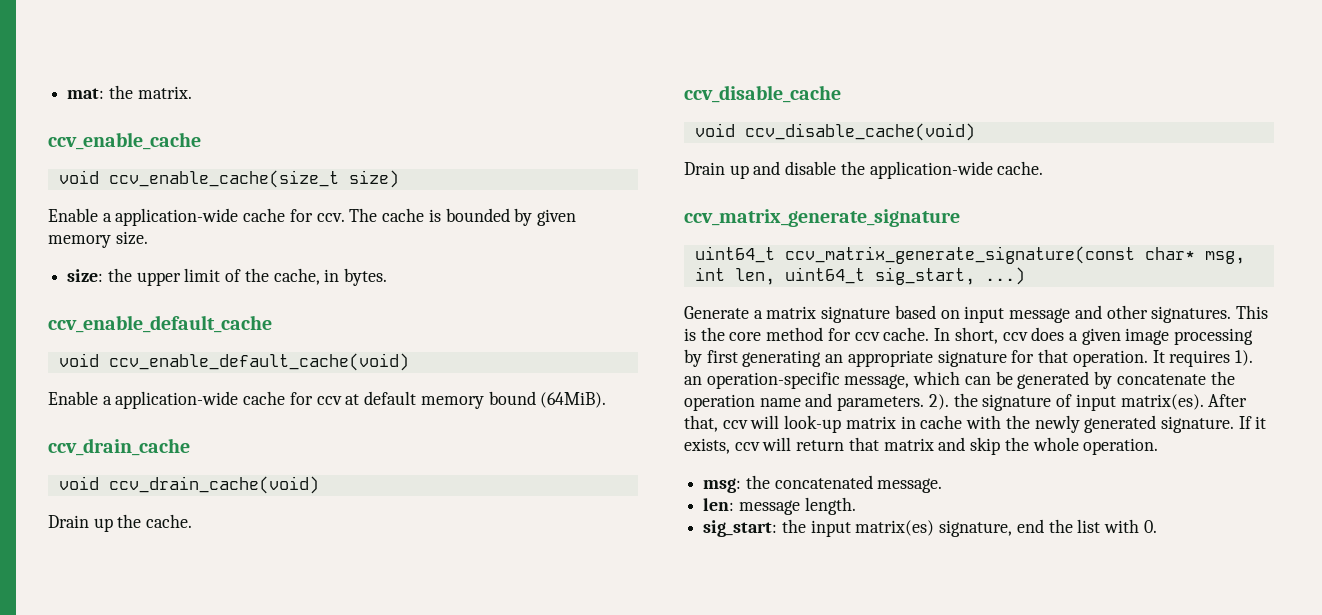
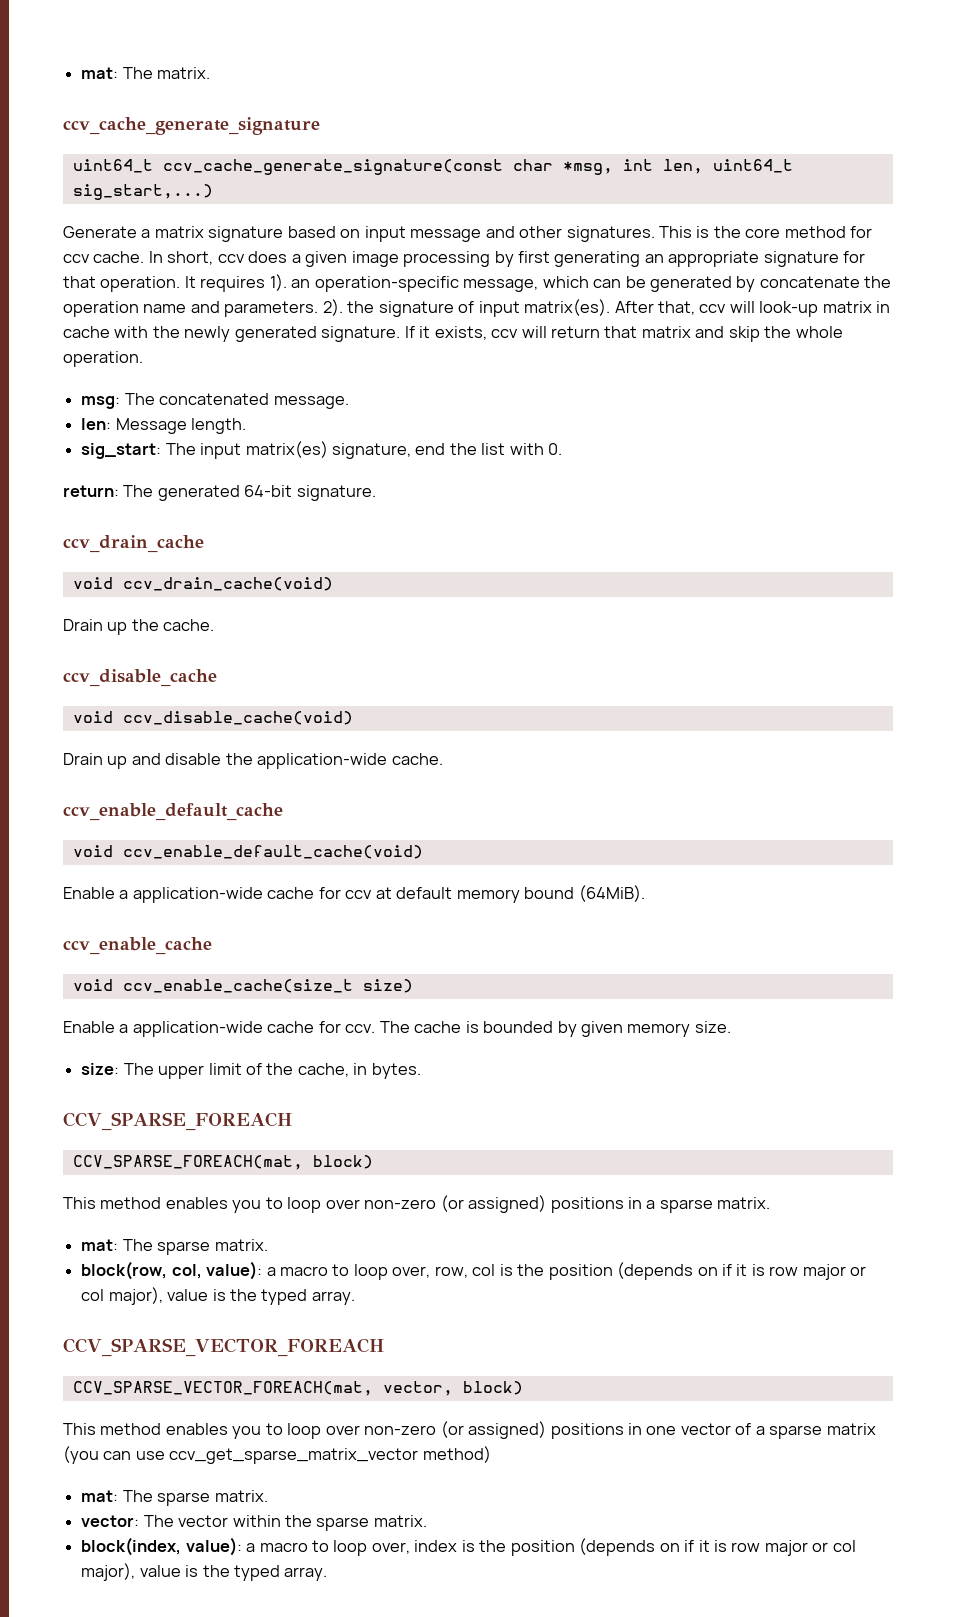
[67,85,192,99] [48,132,201,150] [58,170,399,188] [48,208,576,226] [48,231,148,248] [67,268,388,286] [48,315,272,333] [58,353,409,371] [48,391,607,409] [48,438,190,456] [58,476,319,494] [48,514,193,532] [684,85,841,103] [694,123,975,141] [684,161,1044,179] [684,209,960,227] [694,246,1245,264] mat: the matrix. // ccv_enable_cache // void ccv_enable_cache(size_t size) // Enable a application-wide cache for ccv. The cache is bounded by given memory size. // size: the upper limit of the cache, in bytes. // ccv_enable_default_cache // void ccv_enable_default_cache(void) // Enable a application-wide cache for ccv at default memory bound (64MiB). // ccv_drain_cache // void ccv_drain_cache(void) // Drain up the cache. // ccv_disable_cache // void ccv_disable_cache(void) // Drain up and disable the application-wide cache. // ccv_matrix_generate_signature // uint64_t ccv_matrix_generate_signature(const char* msg, -> [81,67,211,79] [63,117,320,135] [72,159,613,175] mat: The matrix. // ccv_cache_generate_signature // uint64_t ccv_cache_generate_signature(const char *msg,
[874,267,1025,285] sig_start, ...) -> [72,184,213,200] sig_start,...)
[745,475,770,489] the -> [124,393,155,405] The
[738,500,800,515] message -> [115,418,187,434] Message
[781,519,806,533] the -> [165,443,196,455] The
(1157, 526) none -> [63,485,376,501] [63,535,204,553] [72,577,333,591] [63,619,215,635] [63,669,217,687] [72,711,353,725] [63,753,443,769] [63,803,283,821] [72,845,423,859] [63,885,645,903] [63,937,212,955] [72,979,413,993] [63,1021,731,1037] [81,1063,421,1079] [63,1112,292,1131] [72,1155,373,1170] [63,1195,771,1213] [81,1239,268,1255] [81,1261,867,1280] [81,1287,355,1305] [63,1338,384,1357] [72,1381,523,1396] [63,1421,876,1439] [63,1446,491,1464] [81,1490,268,1506] [81,1515,427,1531] [81,1537,856,1556] [81,1563,328,1581] // return: The generated 64-bit signature. // ccv_drain_cache // void ccv_drain_cache(void) // Drain up the cache. // ccv_disable_cache // void ccv_disable_cache(void) // Drain up and disable the application-wide cache. // ccv_enable_default_cache // void ccv_enable_default_cache(void) // Enable a application-wide cache for ccv at default memory bound (64MiB). // ccv_enable_cache // void ccv_enable_cache(size_t size) // Enable a application-wide cache for ccv. The cache is bounded by given memory size. // size: The upper limit of the cache, in bytes. // CCV_SPARSE_FOREACH // CCV_SPARSE_FOREACH(mat, block) // This method enables you to loop over non-zero (or assigned) positions in a sparse matrix. // mat: The sparse matrix. // block(row, col, value): a macro to loop over, row, col is the position (depends on if it is row major or col major), value is the typed array. // CCV_SPARSE_VECTOR_FOREACH // CCV_SPARSE_VECTOR_FOREACH(mat, vector, block) // This method enables you to loop over non-zero (or assigned) positions in one vector of a sparse matrix (you can use ccv_get_sparse_matrix_vector method) // mat: The sparse matrix. // vector: The vector within the sparse matrix. // block(index, value): a macro to loop over, index is the position (depends on if it is row major or col major), value is the typed array.

